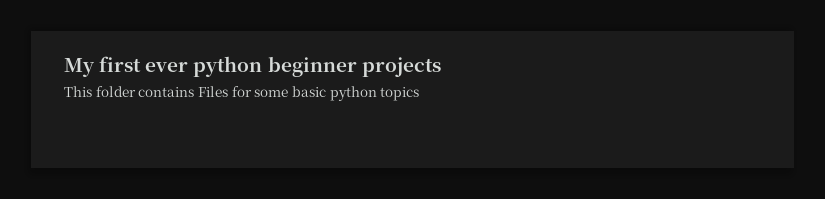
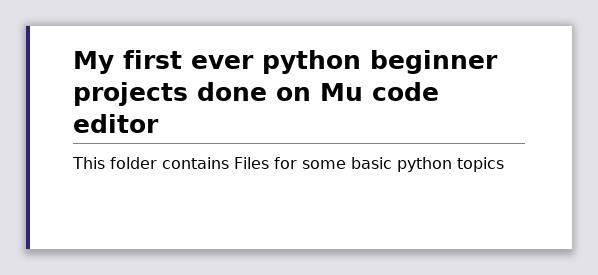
(441, 67) none -> [197,82,439,101] [73,114,159,133] done on Mu code editor

